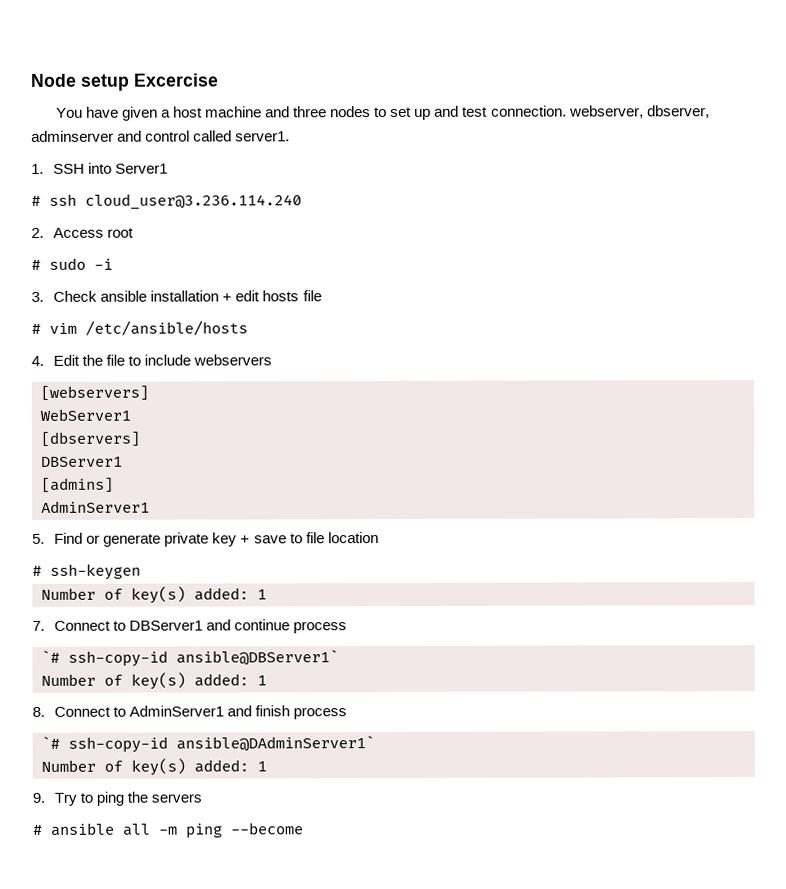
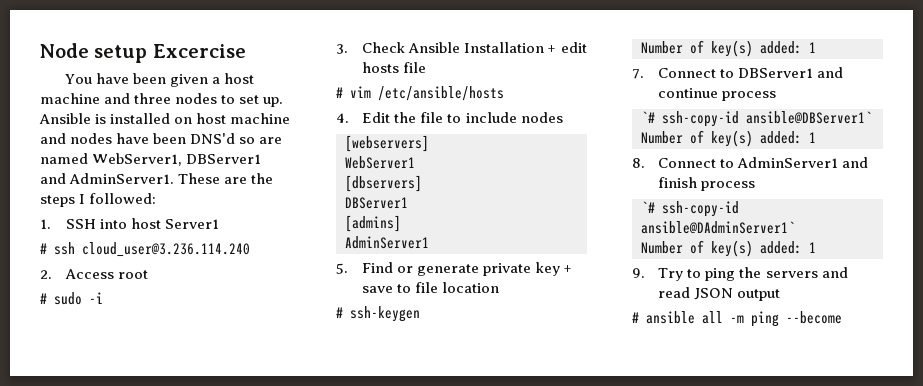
(119, 112) none -> [132,73,166,84] been
[414,105,710,120] [31,130,291,142] up and test connection. webserver, dbserver, adminserver and control called server1. -> [263,97,284,107] [39,113,291,124] [40,133,283,144] [40,153,262,166] [40,173,274,184] [40,193,157,207] up. Ansible is installed on host machine and nodes have been DNS'd so are named WebServer1, DBServer1 and AdminServer1. These are the steps I followed:
(113, 168) none -> [131,218,162,229] host
[100,290,220,302] ansible installation -> [408,42,545,53] Ansible Installation
[193,354,273,366] webservers -> [520,112,563,123] nodes
(203, 798) none -> [821,267,848,278] [658,287,781,301] and read JSON output

